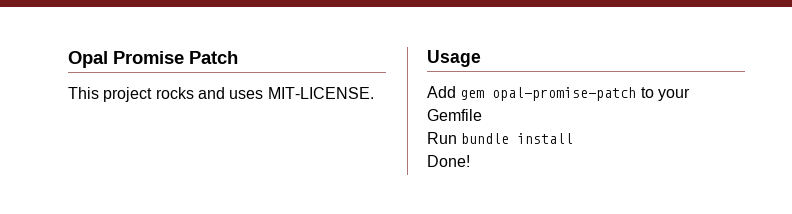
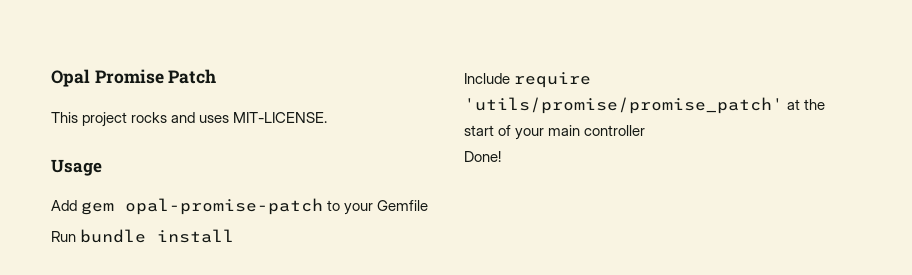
(574, 138) none -> [464,72,592,88] [464,97,826,114] [464,125,646,140] // Include require 'utils/promise/promise_patch' at the start of your main controller

